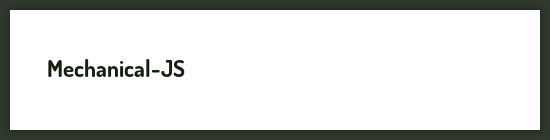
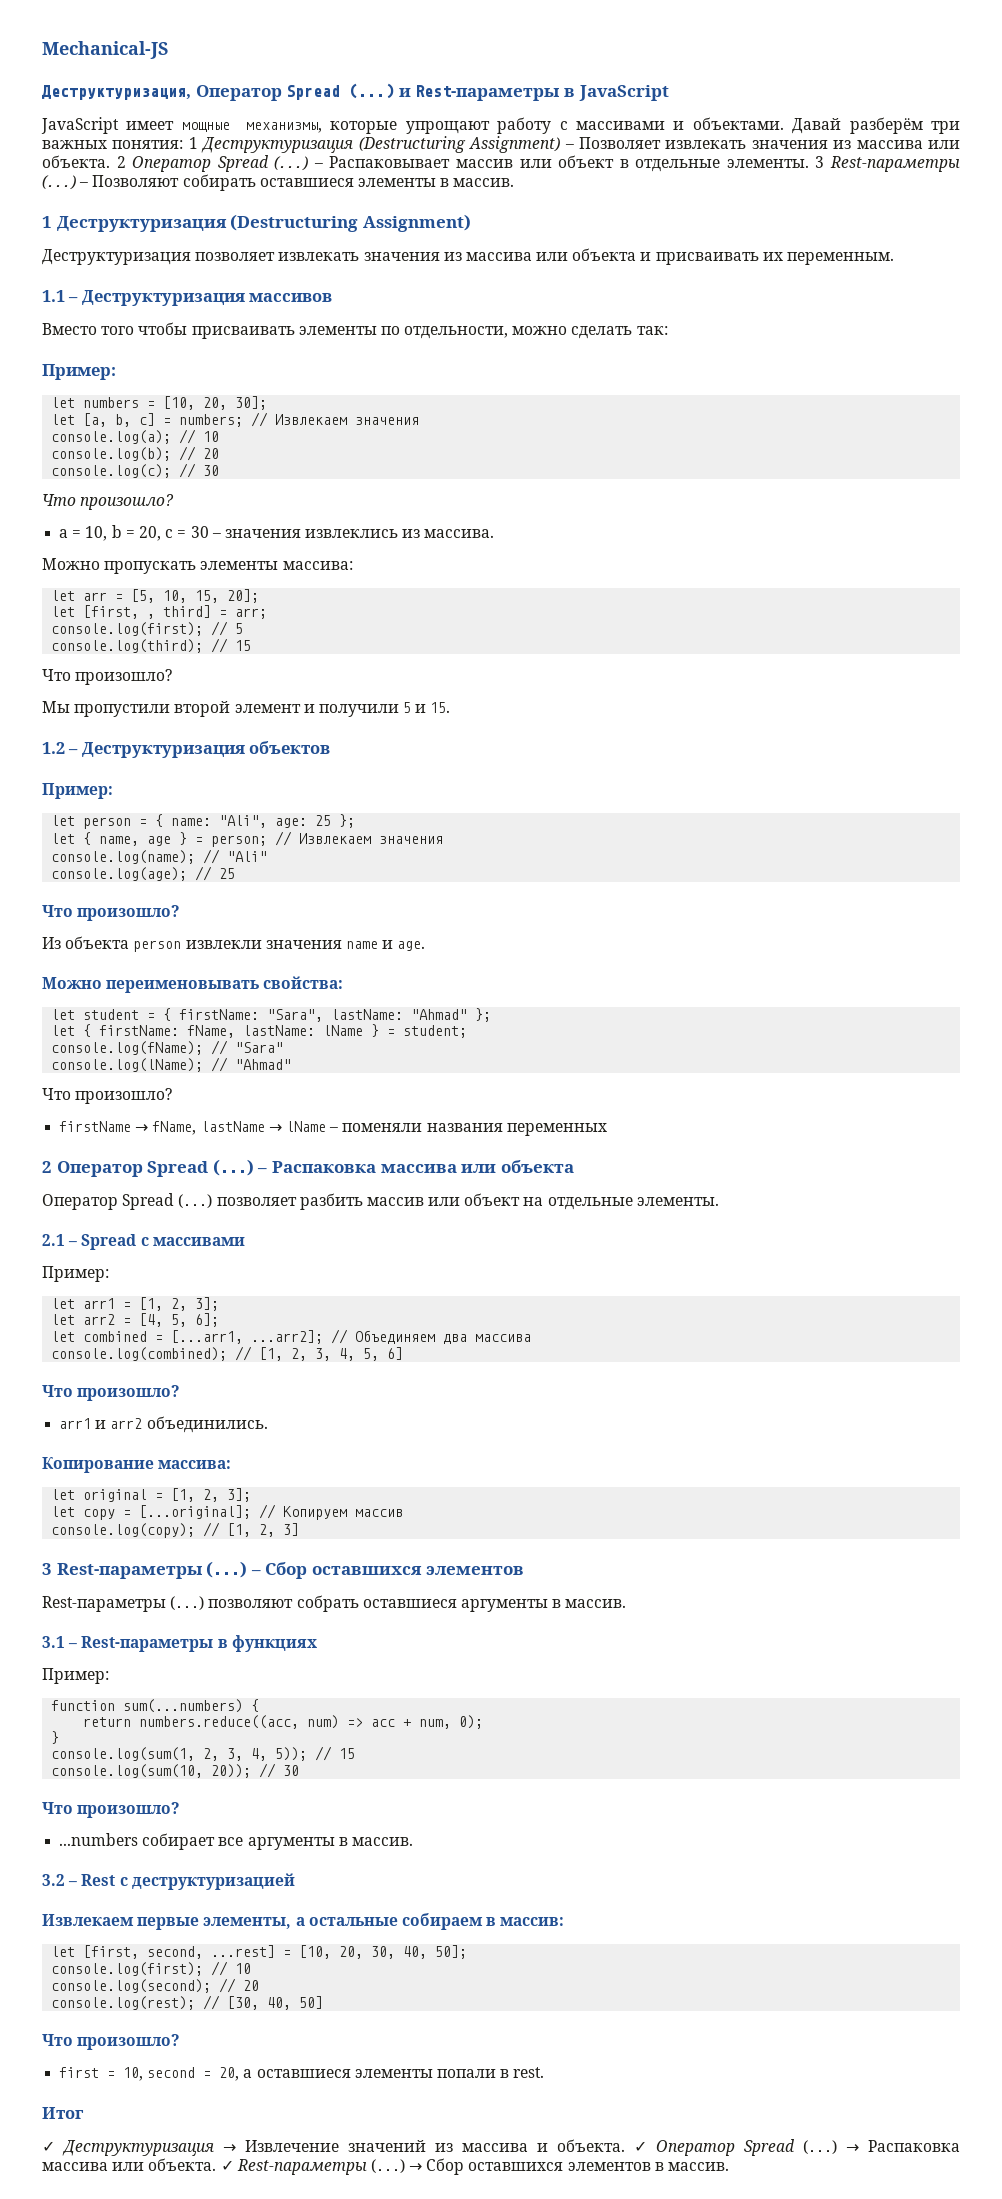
(185, 68) none -> [42,83,669,101] [41,117,960,134] [42,136,960,153] [42,155,960,172] [42,174,515,191] [42,214,471,232] [42,248,895,265] [42,290,333,306] [42,322,668,339] [42,364,116,380] [51,396,268,410] [51,412,420,427] [51,429,220,444] [51,446,220,461] [51,463,220,478] [42,494,175,510] [59,525,495,541] [42,558,353,574] [51,589,260,603] [51,605,268,619] [51,621,244,636] [51,638,252,653] [42,669,173,685] [42,701,451,717] [42,741,331,758] [42,783,113,799] [51,814,356,829] [51,831,444,847] [51,849,268,864] [51,866,236,881] [42,905,181,921] [42,936,426,952] [42,976,344,993] [51,1008,492,1022] [51,1024,468,1038] [51,1040,284,1055] [51,1057,292,1072] [42,1088,173,1104] [59,1121,607,1136] [42,1159,574,1177] [42,1193,719,1210] [42,1234,245,1250] [42,1266,109,1282] [51,1297,220,1311] [51,1313,220,1327] [51,1329,532,1344] [51,1346,404,1361] [42,1385,181,1401] [59,1416,268,1433] [42,1457,232,1473] [51,1488,252,1502] [51,1504,404,1520] [51,1522,300,1538] [42,1561,524,1579] [42,1595,627,1612] [42,1635,317,1652] [42,1668,109,1684] [51,1699,260,1713] [83,1715,484,1729] [51,1731,60,1744] [51,1746,356,1761] [51,1763,300,1778] [42,1802,181,1818] [59,1833,413,1850] [42,1873,295,1890] [42,1913,565,1930] [51,1945,468,1959] [51,1961,252,1976] [51,1978,260,1993] [51,1995,324,2010] [42,2034,181,2050] [59,2067,545,2081] [42,2107,84,2119] [42,2139,960,2156] [42,2158,730,2175] // Деструктуризация, Оператор Spread (...) и Rest-параметры в JavaScript // JavaScript имеет мощные механизмы, которые упрощают работу с массивами и объектами. Давай разберём три важных понятия: 1 Деструктуризация (Destructuring Assignment) – Позволяет извлекать значения из массива или объекта. 2 Оператор Spread (...) – Распаковывает массив или объект в отдельные элементы. 3 Rest-параметры (...) – Позволяют собирать оставшиеся элементы в массив. // 1 Деструктуризация (Destructuring Assignment) // Деструктуризация позволяет извлекать значения из массива или объекта и присваивать их переменным. // 1.1 – Деструктуризация массивов // Вместо того чтобы присваивать элементы по отдельности, можно сделать так: // Пример: // let numbers = [10, 20, 30]; // let [a, b, c] = numbers; // Извлекаем значения // console.log(a); // 10 // console.log(b); // 20 // console.log(c); // 30 // Что произошло? // a = 10, b = 20, c = 30 – значения извлеклись из массива. // Можно пропускать элементы массива: // let arr = [5, 10, 15, 20]; // let [first, , third] = arr; // console.log(first); // 5 // console.log(third); // 15 // Что произошло? // Мы пропустили второй элемент и получили 5 и 15. // 1.2 – Деструктуризация объектов // Пример: // let person = { name: "Ali", age: 25 }; // let { name, age } = person; // Извлекаем значения // console.log(name); // "Ali" // console.log(age); // 25 // Что произошло? // Из объекта person извлекли значения name и age. // Можно переименовывать свойства: // let student = { firstName: "Sara", lastName: "Ahmad" }; // let { firstName: fName, lastName: lName } = student; // console.log(fName); // "Sara" // console.log(lName); // "Ahmad" // Что произошло? // firstName → fName, lastName → lName – поменяли названия переменных // 2 Оператор Spread (...) – Распаковка массива или объекта // Оператор Spread (...) позволяет разбить массив или объект на отдельные элементы. // 2.1 – Spread с массивами // Пример: // let arr1 = [1, 2, 3]; // let arr2 = [4, 5, 6]; // let combined = [...arr1, ...arr2]; // Объединяем два массива // console.log(combined); // [1, 2, 3, 4, 5, 6] // Что произошло? // arr1 и arr2 объединились. // Копирование массива: // let original = [1, 2, 3]; // let copy = [...original]; // Копируем массив // console.log(copy); // [1, 2, 3] // 3 Rest-параметры (...) – Сбор оставшихся элементов // Rest-параметры (...) позволяют собрать оставшиеся аргументы в массив. // 3.1 – Rest-параметры в функциях // Пример: // function sum(...numbers) { // return numbers.reduce((acc, num) => acc + num, 0); // } // console.log(sum(1, 2, 3, 4, 5)); // 15 // console.log(sum(10, 20)); // 30 // Что произошло? // ...numbers собирает все аргументы в массив. // 3.2 – Rest с деструктуризацией // Извлекаем первые элементы, а остальные собираем в массив: // let [first, second, ...rest] = [10, 20, 30, 40, 50]; // console.log(first); // 10 // console.log(second); // 20 // console.log(rest); // [30, 40, 50] // Что произошло? // first = 10, second = 20, а оставшиеся элементы попали в rest. // Итог // ✓ Деструктуризация → Извлечение значений из массива и объекта. ✓ Оператор Spread (...) → Распаковка массива или объекта. ✓ Rest-параметры (...) → Сбор оставшихся элементов в массив.

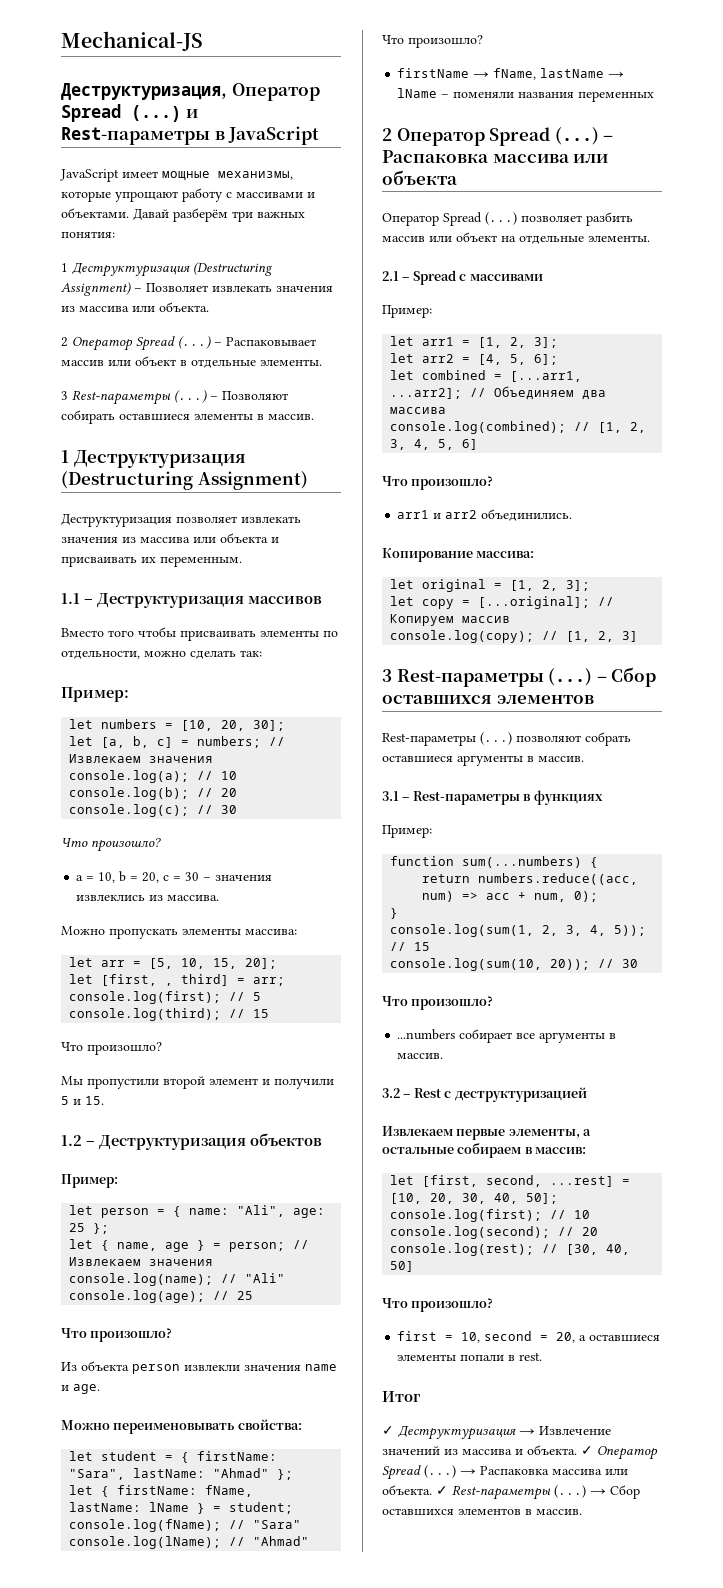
(184, 144) none -> (115, 234) //
(110, 161) none -> (209, 307) //
(809, 163) none -> (322, 362) //

